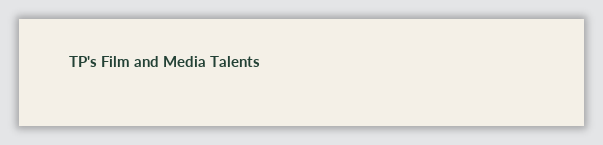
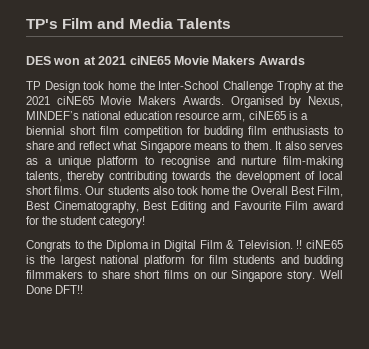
(261, 61) none -> [26,56,305,65] [26,81,343,93] [26,96,343,108] [26,111,308,122] [26,126,343,138] [26,141,343,153] [26,156,343,168] [26,171,343,183] [26,186,343,197] [26,201,343,213] [26,216,146,228] [26,240,343,252] [26,255,343,267] [26,270,343,282] [26,285,84,294] // DES won at 2021 ciNE65 Movie Makers Awards // TP Design took home the Inter-School Challenge Trophy at the 2021 ciNE65 Movie Makers Awards. Organised by Nexus, MINDEF’s national education resource arm, ciNE65 is a biennial short film competition for budding film enthusiasts to share and reflect what Singapore means to them. It also serves as a unique platform to recognise and nurture film-making talents, thereby contributing towards the development of local short films. Our students also took home the Overall Best Film, Best Cinematography, Best Editing and Favourite Film award for the student category! // Congrats to the Diploma in Digital Film & Television. !! ciNE65 is the largest national platform for film students and budding filmmakers to share short films on our Singapore story. Well Done DFT!!

